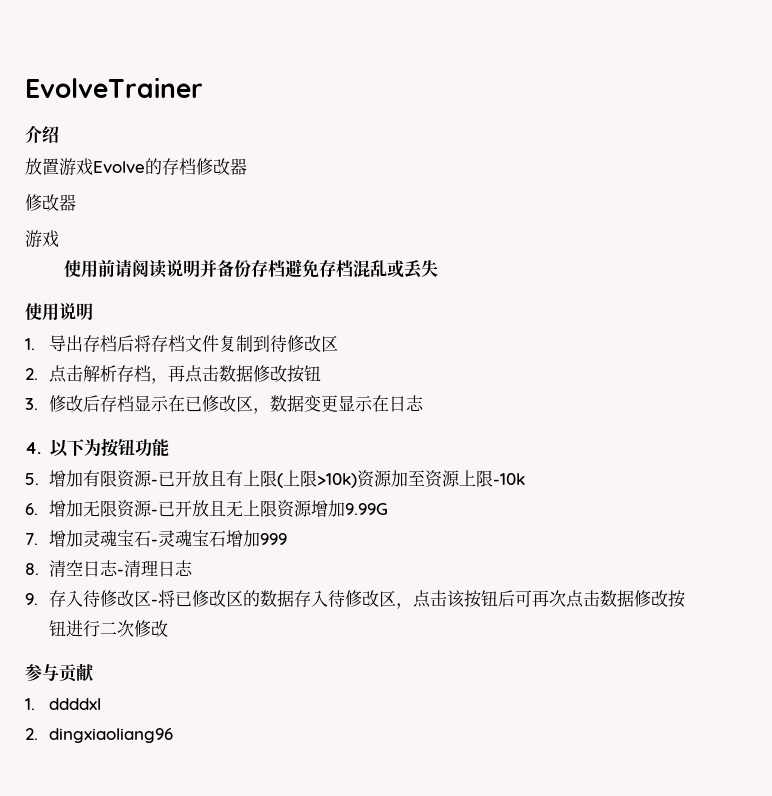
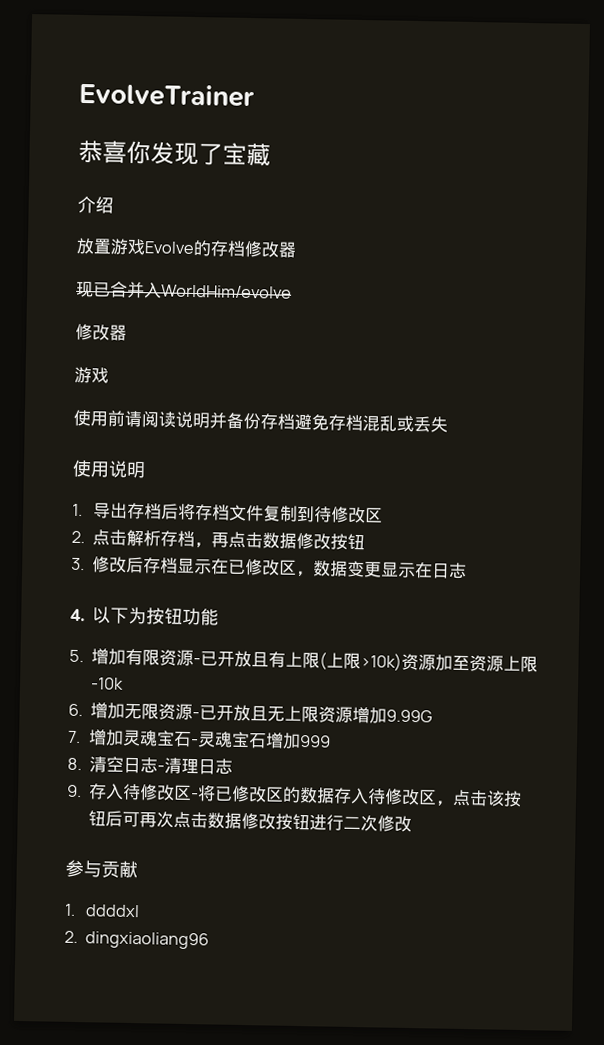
(203, 87) none -> [78,139,271,167] // 恭喜你发现了宝藏
(247, 166) none -> [76,280,292,299] // 现已合并入WorldHim/evolve

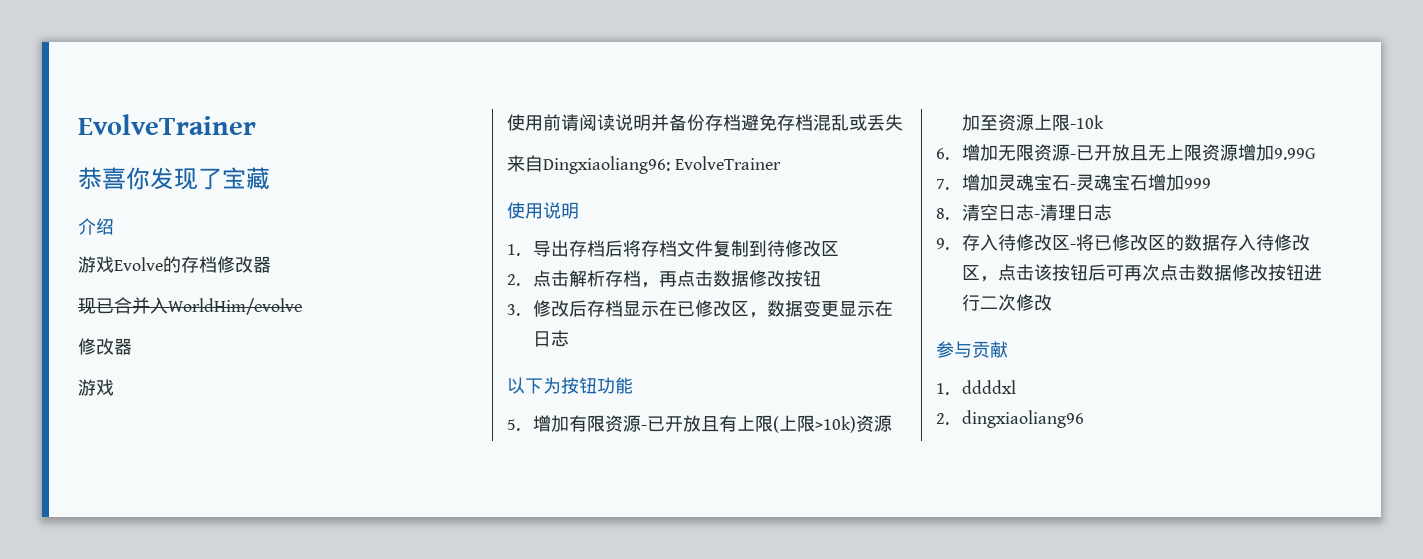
[76,237,112,255] 放置 -> (114, 226) none
(448, 424) none -> [507,155,781,174] // 来自Dingxiaoliang96: EvolveTrainer
[70,608,85,622] 4. -> (569, 338) none

